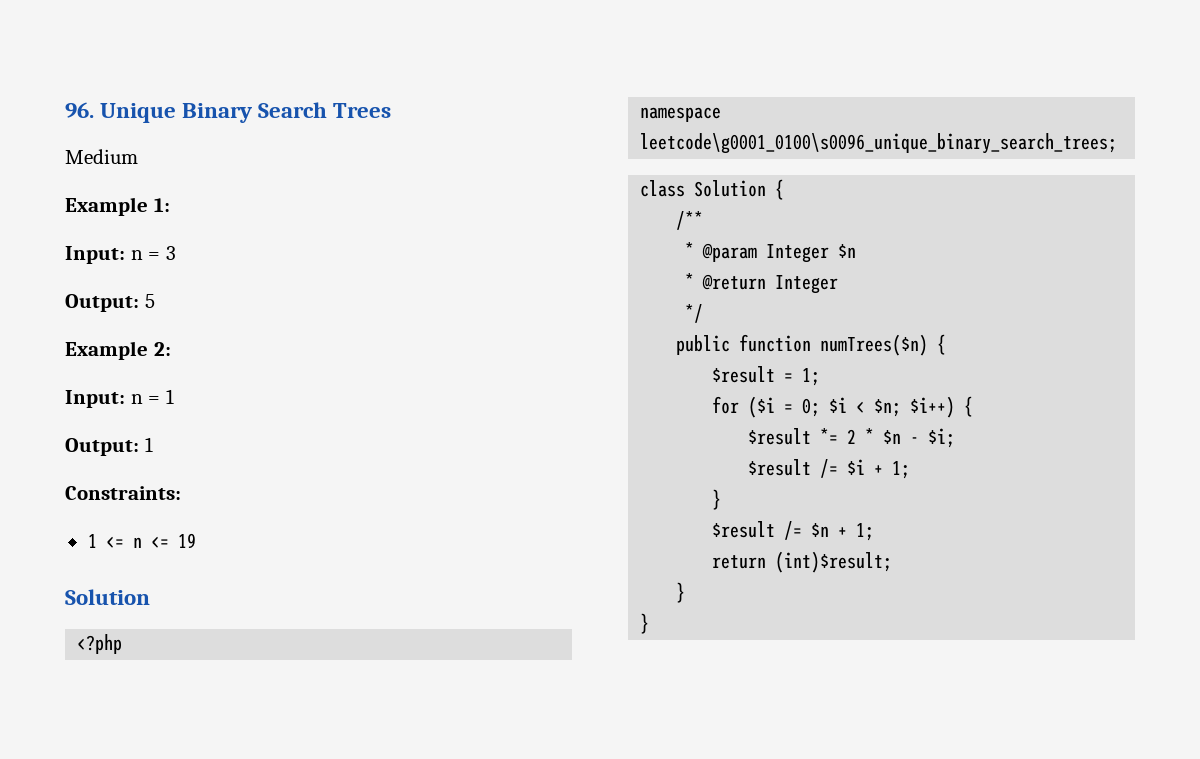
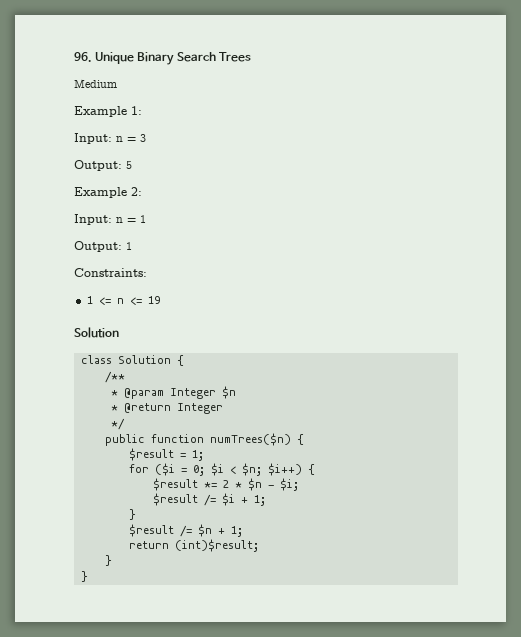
[77,634,123,654] [640,107,722,122] [640,133,1118,154] // <?php // namespace leetcode\g0001_0100\s0096_unique_binary_search_trees; -> (119, 332) none

